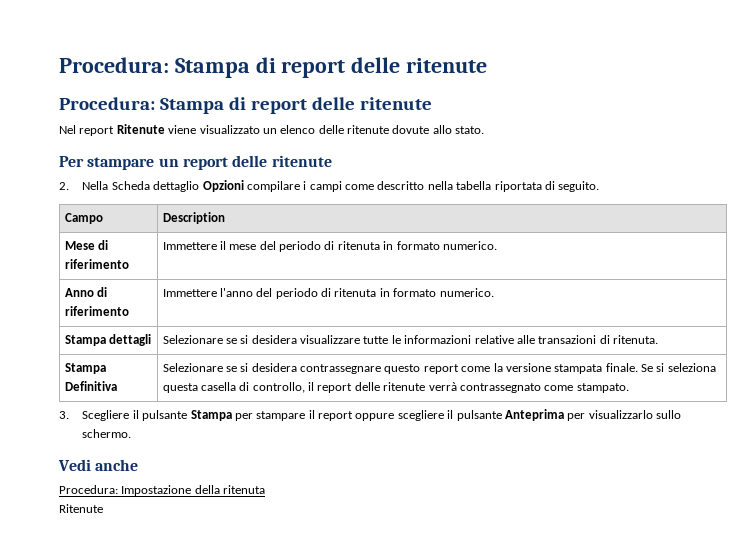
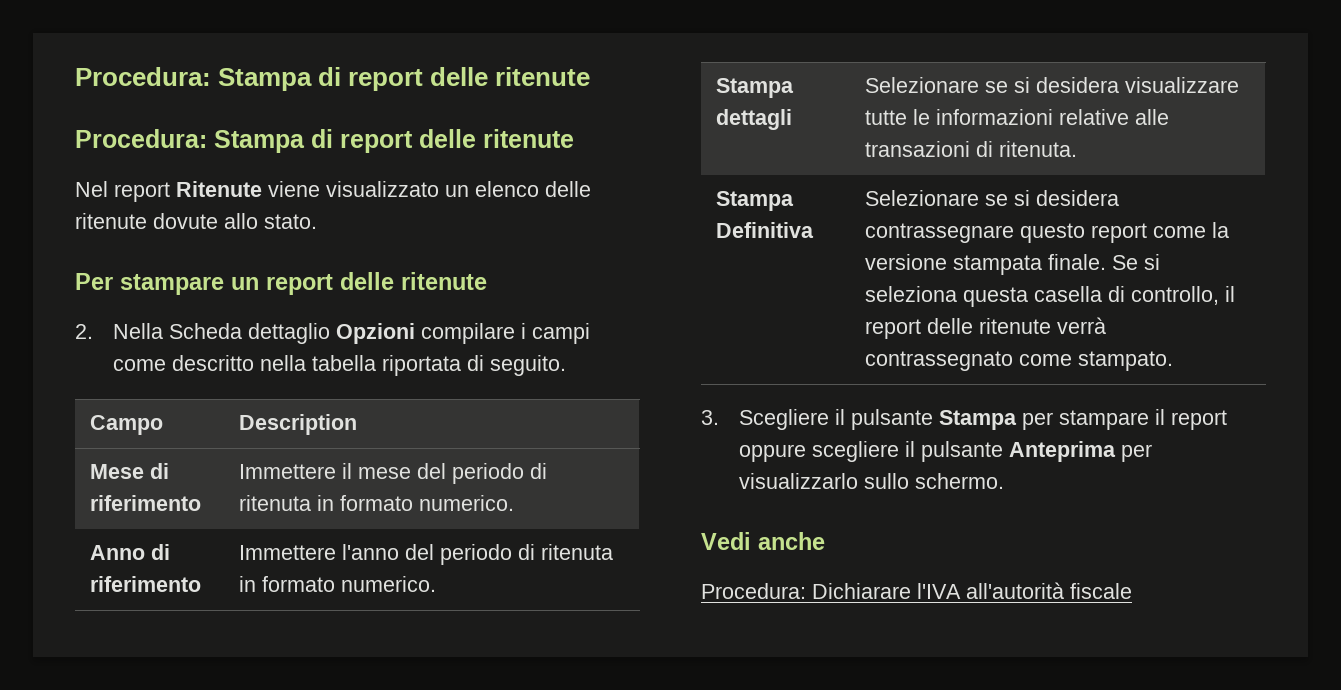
[121,485,266,496] [59,504,103,513] Impostazione della ritenuta // Ritenute -> [812,582,1132,599] Dichiarare l'IVA all'autorità fiscale

